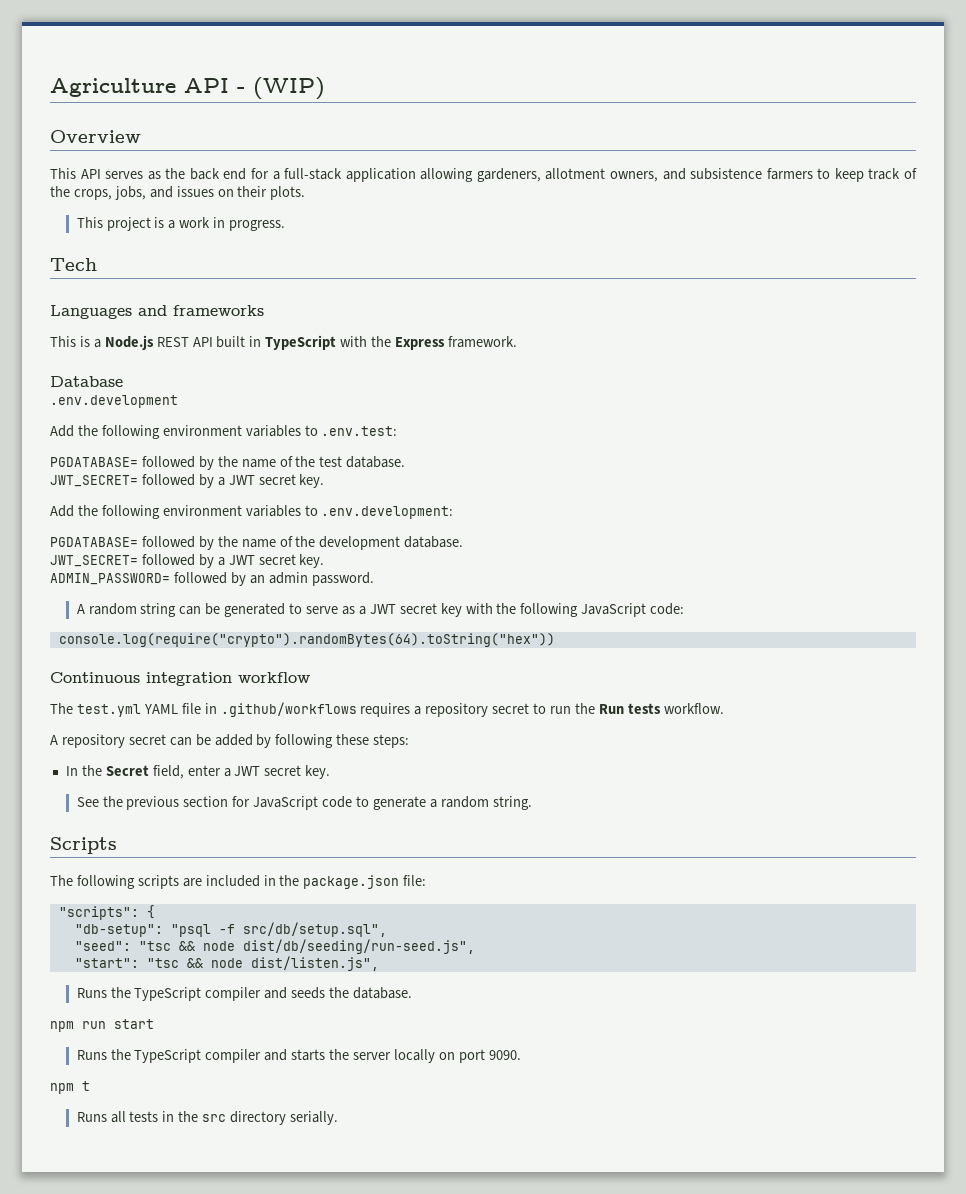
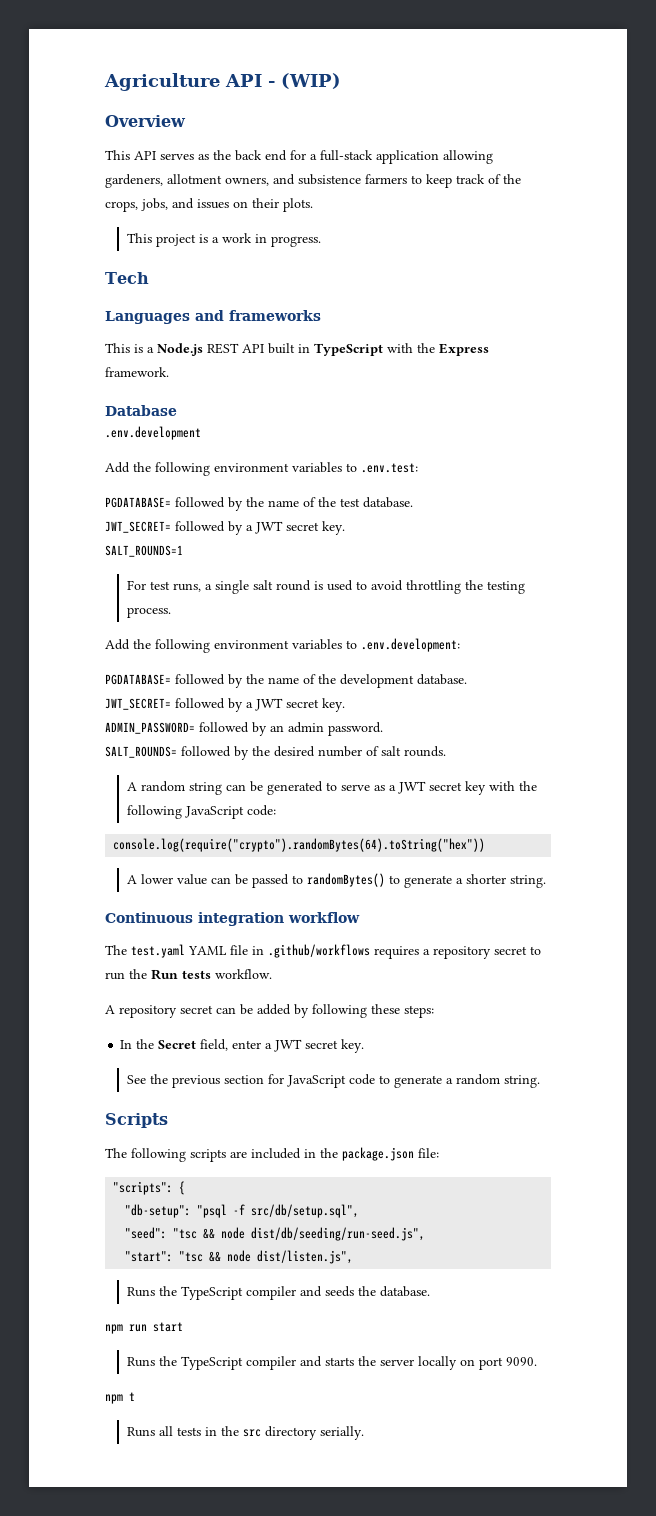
(325, 481) none -> [105,545,183,557] [127,580,526,594] [127,607,172,618] // SALT_ROUNDS=1 // For test runs, a single salt round is used to avoid throttling the testing process.
(374, 579) none -> [105,746,446,760] // SALT_ROUNDS= followed by the desired number of salt rounds.
(555, 640) none -> [127,873,547,888] // A lower value can be passed to randomBytes() to generate a shorter string.
[76,704,141,717] test.yml -> [131,944,185,958] test.yaml

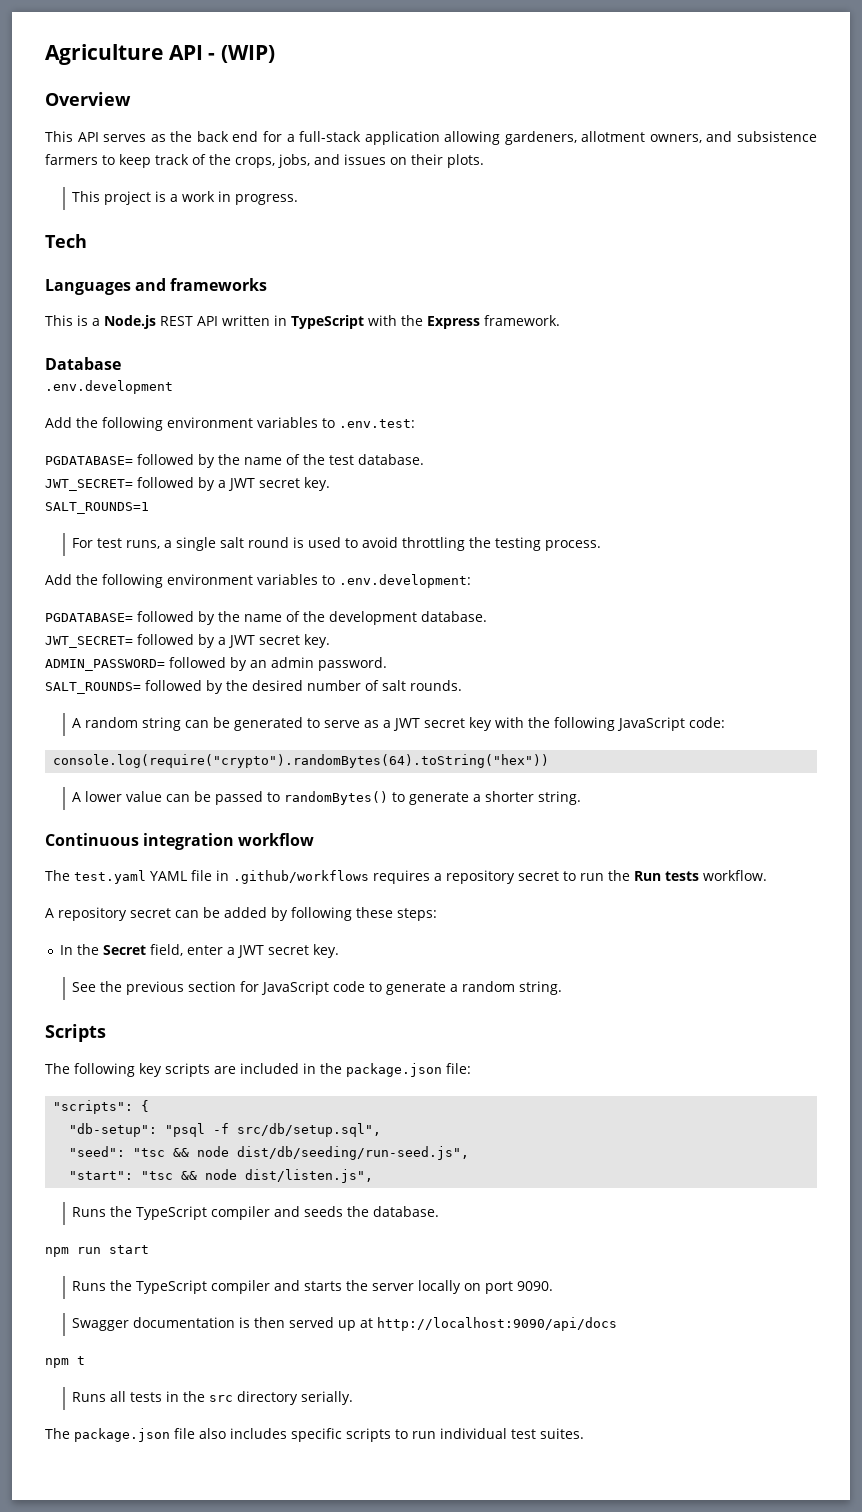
[268,343,295,354] built -> [222,315,270,326] written
(186, 1155) none -> [139,1063,162,1077] key
(538, 1361) none -> [71,1317,617,1331] // Swagger documentation is then served up at http://localhost:9090/api/docs
(365, 1433) none -> [45,1428,584,1442] // The package.json file also includes specific scripts to run individual test suites.

